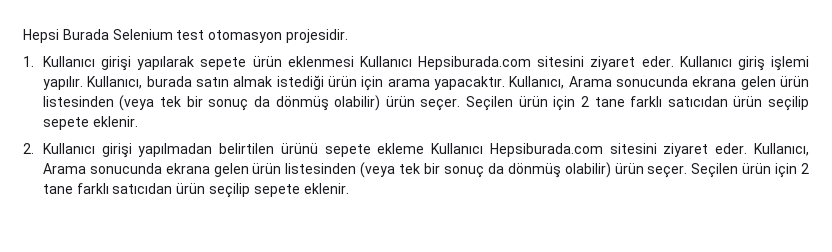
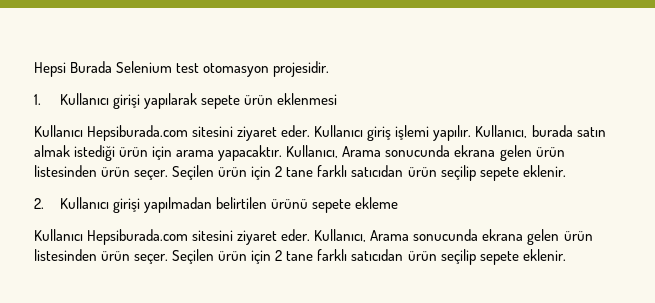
(354, 61) none -> (338, 99) //
[119,95,381,111] (veya tek bir sonuç da dönmüş olabilir) -> (97, 171) none
(425, 148) none -> (399, 203) //
[360,162,611,178] (veya tek bir sonuç da dönmüş olabilir) -> (97, 255) none

